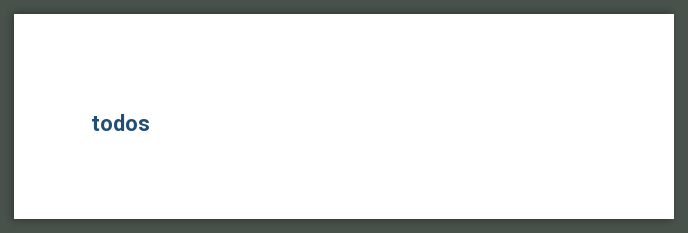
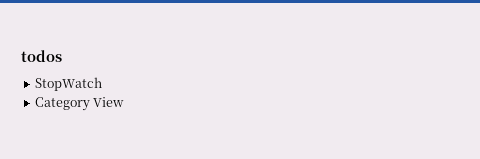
(150, 122) none -> [34,77,102,91] [34,97,125,111] // StopWatch // Category View

